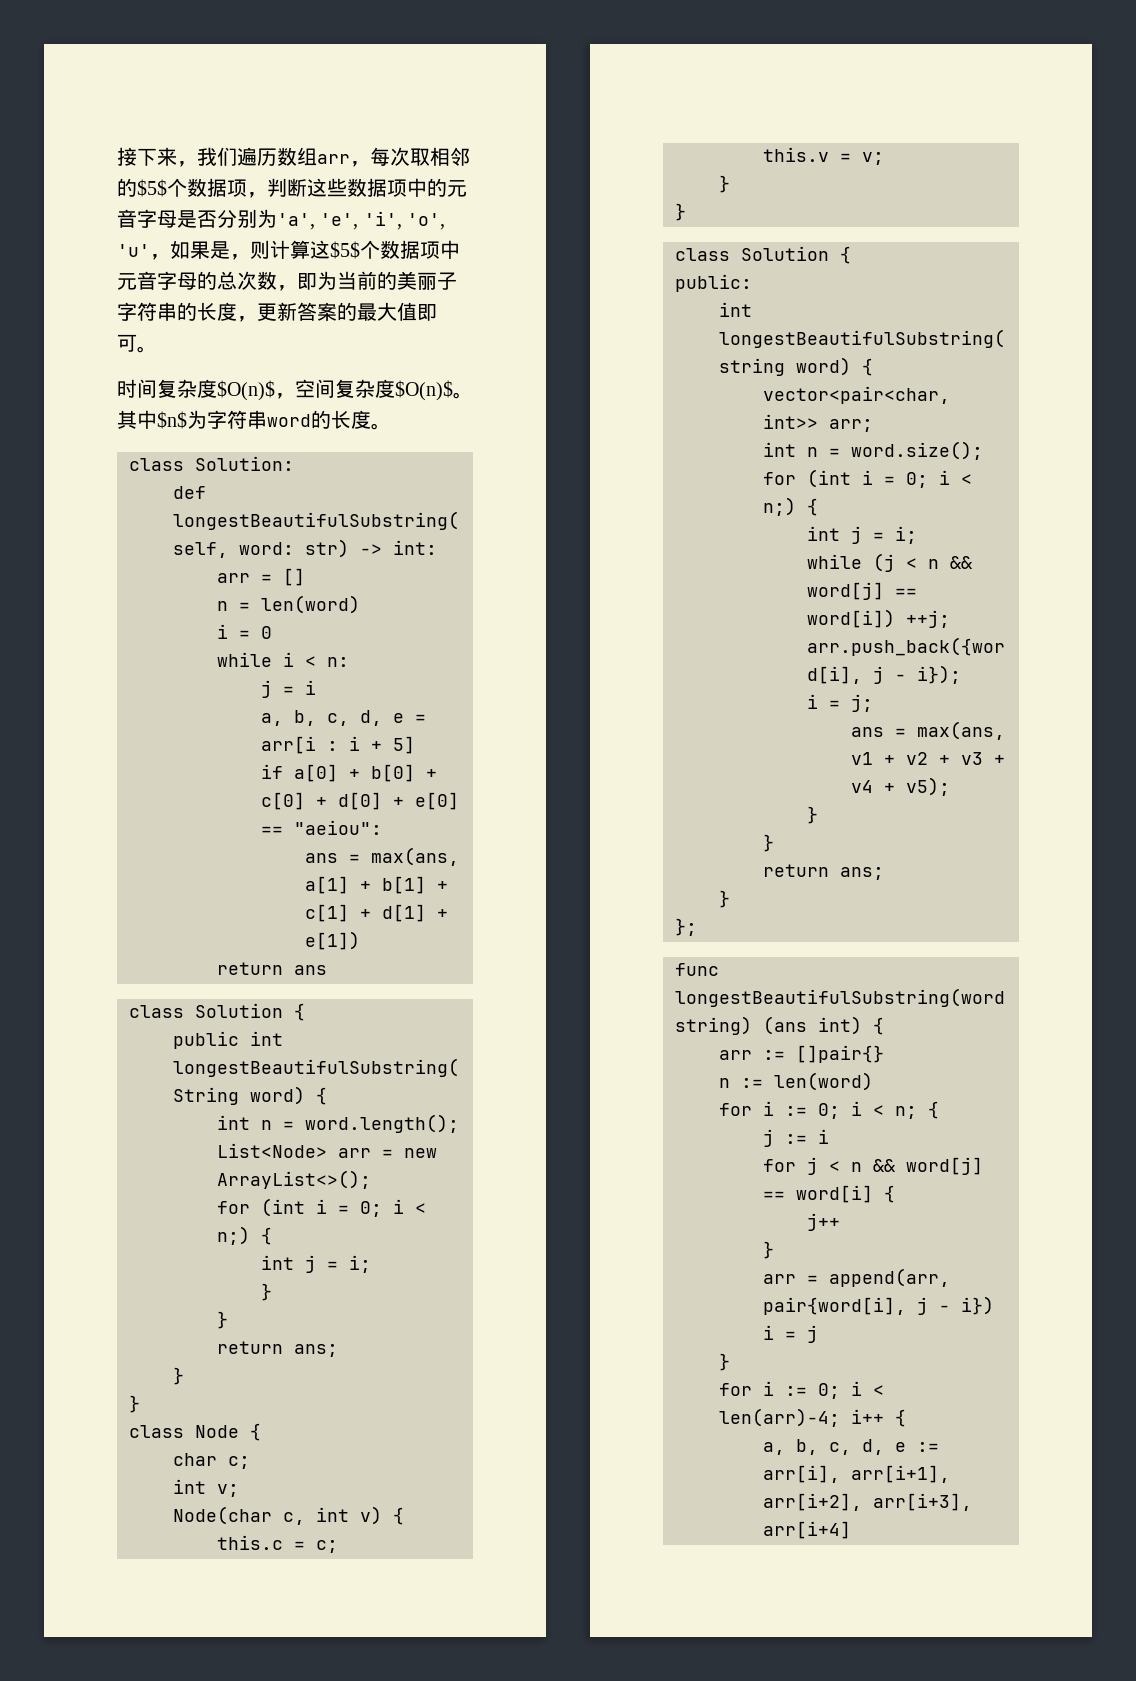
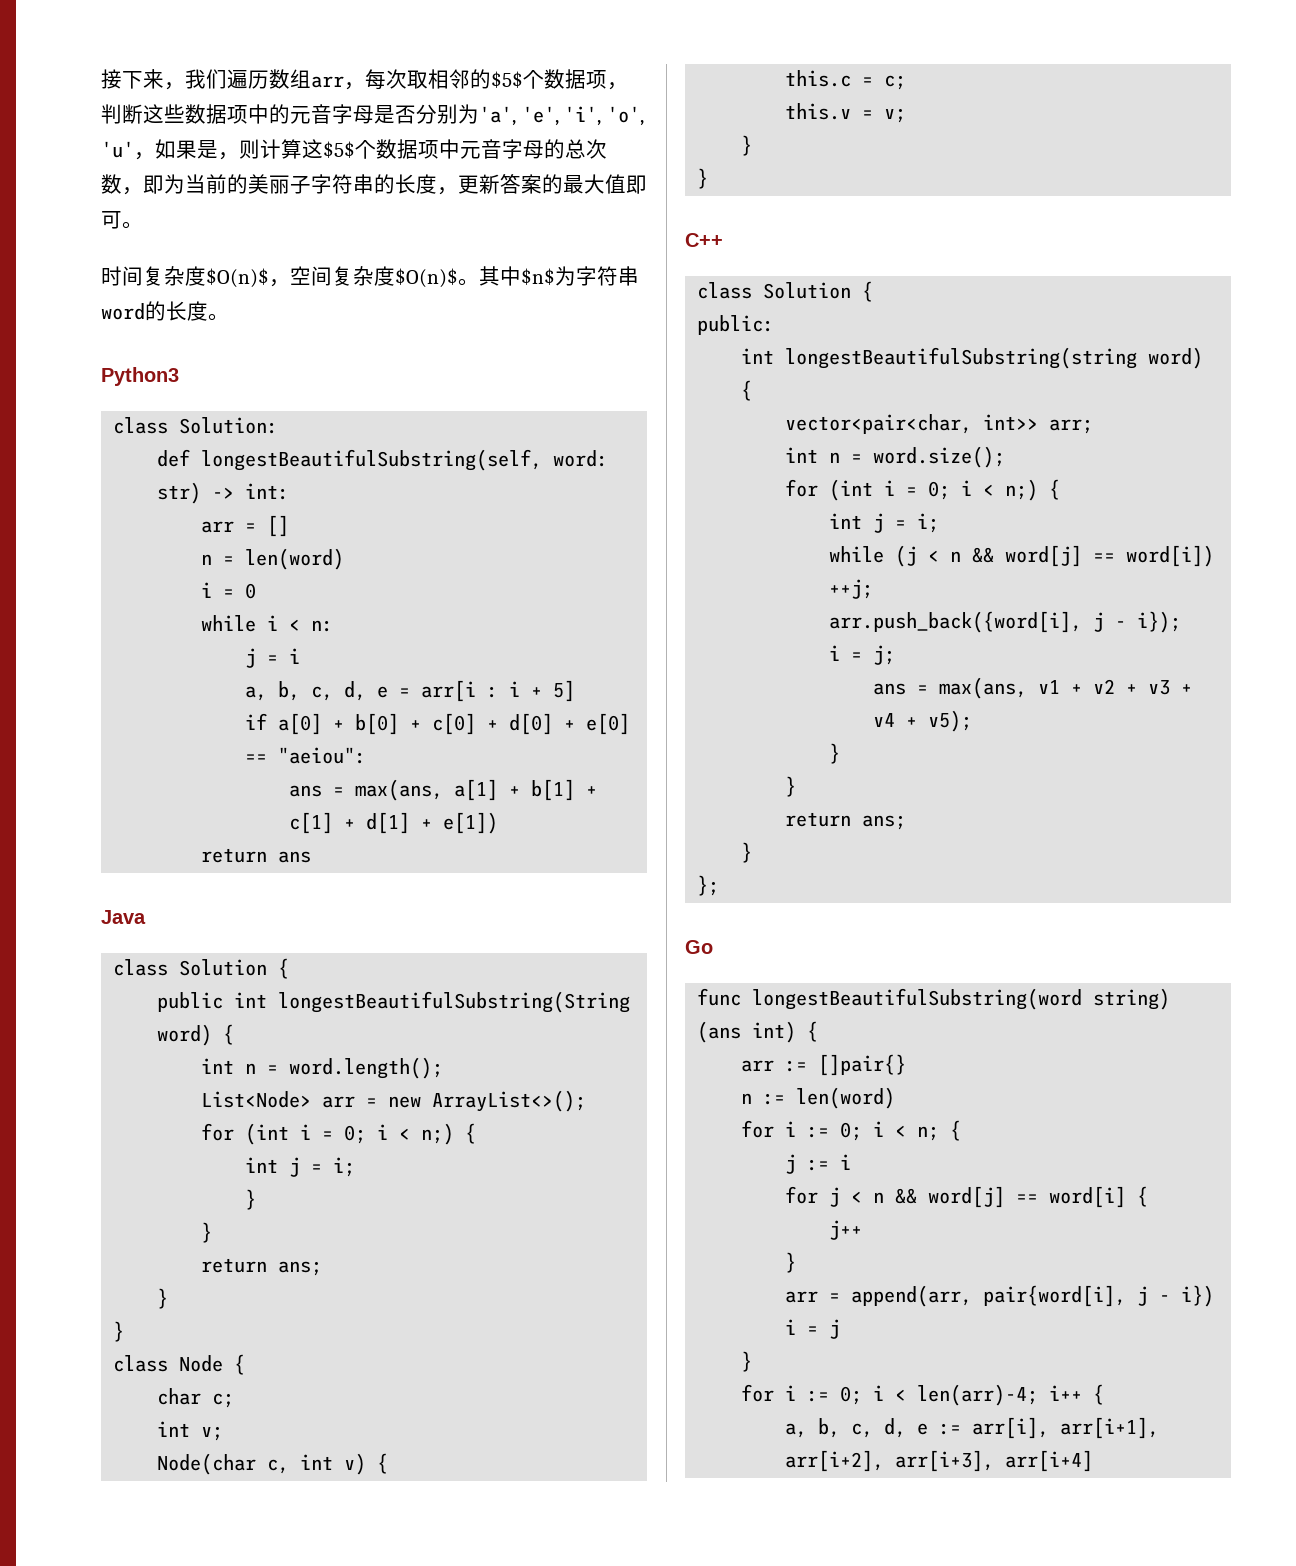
(391, 426) none -> [101,367,179,386] // Python3
(327, 970) none -> [101,910,146,924] // Java
(686, 212) none -> [685,233,723,247] // C++
(697, 927) none -> [685,940,713,954] // Go

